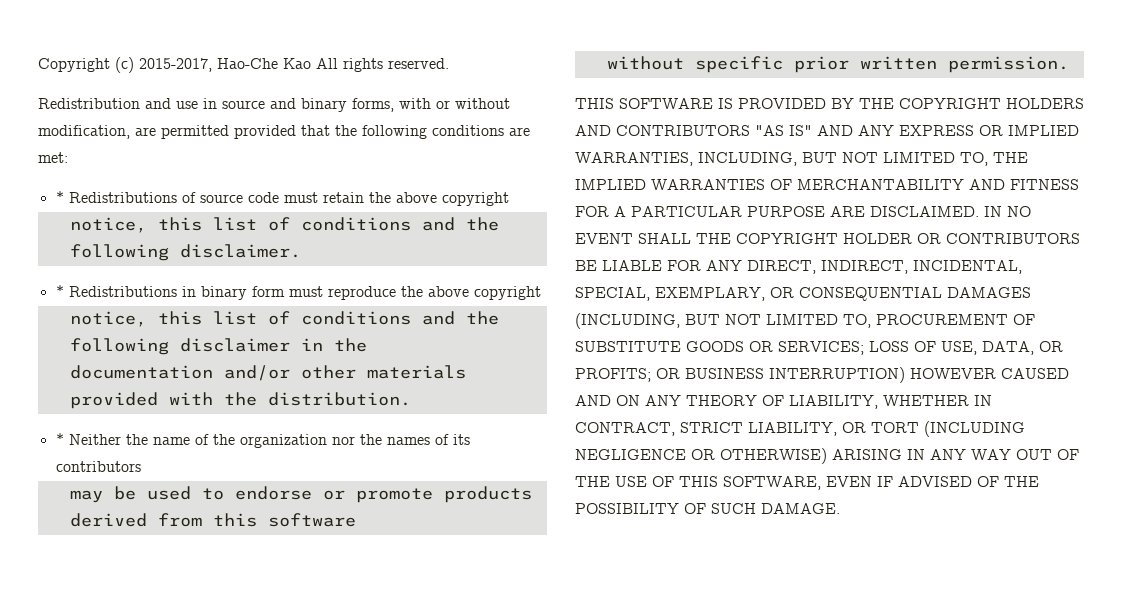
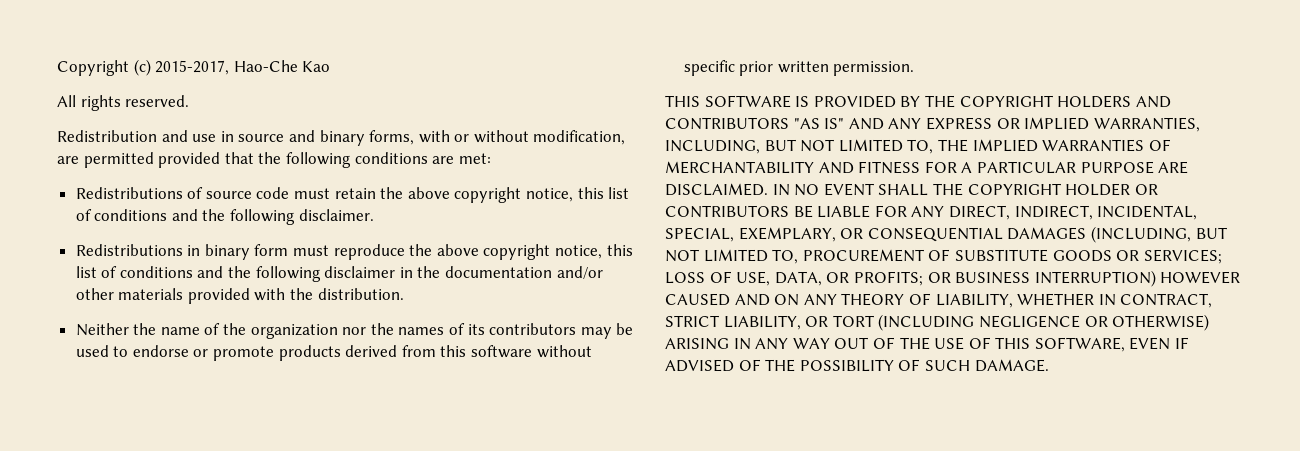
(311, 63) none -> (331, 66) //
[55,191,64,203] * -> (491, 158) none
(509, 199) // -> (522, 195) none
[55,285,64,297] * -> (374, 215) none
(541, 293) // -> (551, 252) none
(367, 345) // -> (441, 272) none
[55,433,64,445] * -> (404, 294) none
(141, 466) // -> (577, 329) none
(356, 520) // -> (533, 351) none

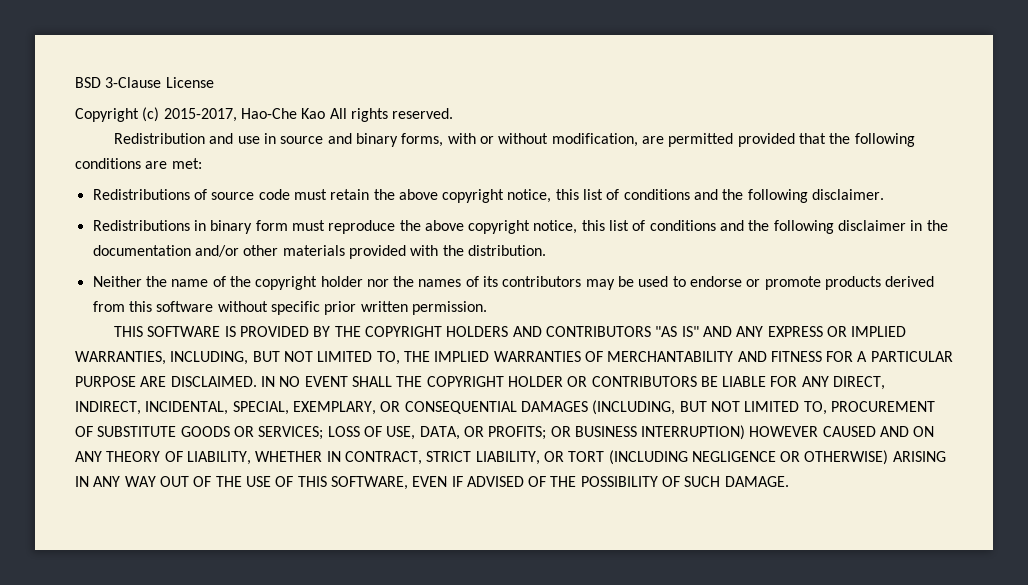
(57, 68) none -> [75,77,214,88] BSD 3-Clause License //
(331, 66) // -> (326, 113) none
[250,324,338,339] organization -> [255,276,363,290] copyright holder

